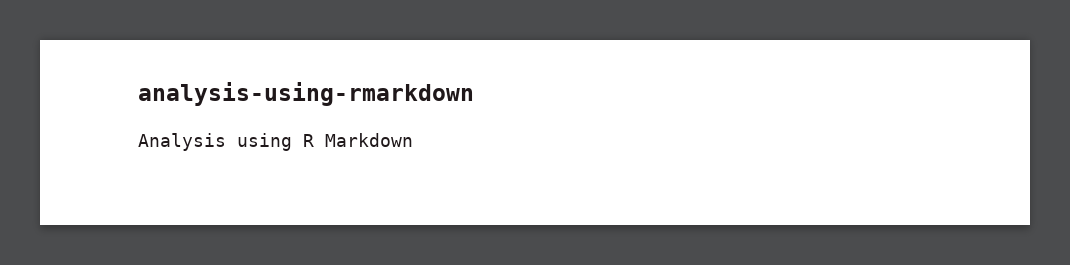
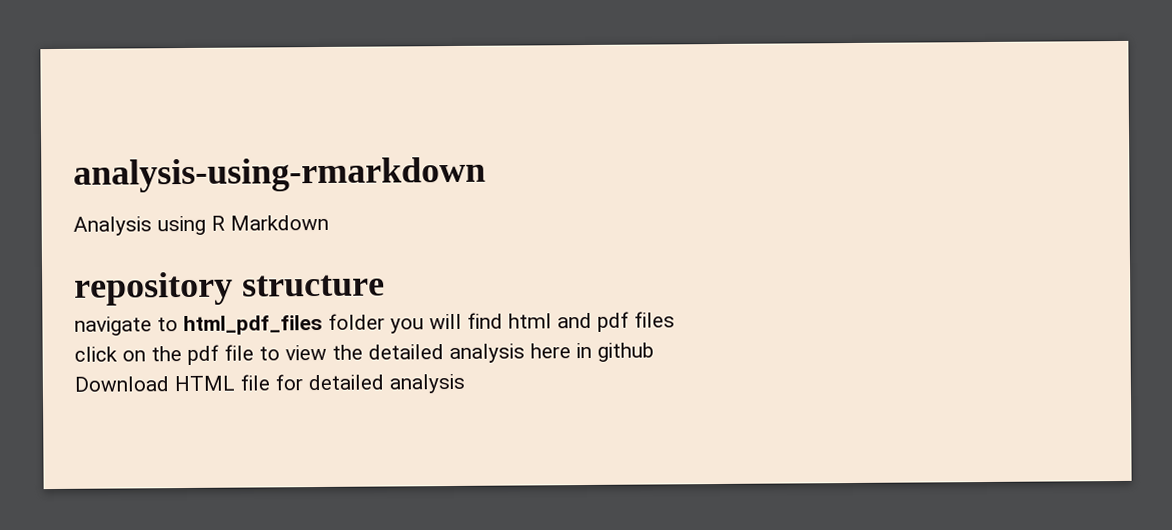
(413, 140) none -> [74,271,385,306] [74,311,675,336] [74,342,654,365] [74,373,465,394] // repository structure // navigate to html_pdf_files folder you will find html and pdf files // click on the pdf file to view the detailed analysis here in github // Download HTML file for detailed analysis

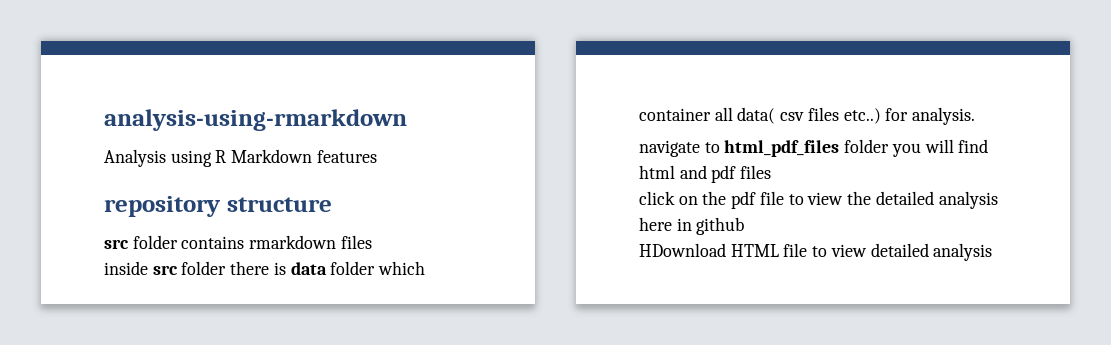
(329, 222) none -> [316,150,377,163] features
(385, 285) none -> [104,235,372,249] [104,261,426,275] [639,107,976,125] // src folder contains rmarkdown files // inside src folder there is data folder which container all data( csv files etc..) for analysis.
[74,376,169,392] Download -> [639,243,726,257] HDownload
[275,374,303,391] for -> [812,244,867,257] to view

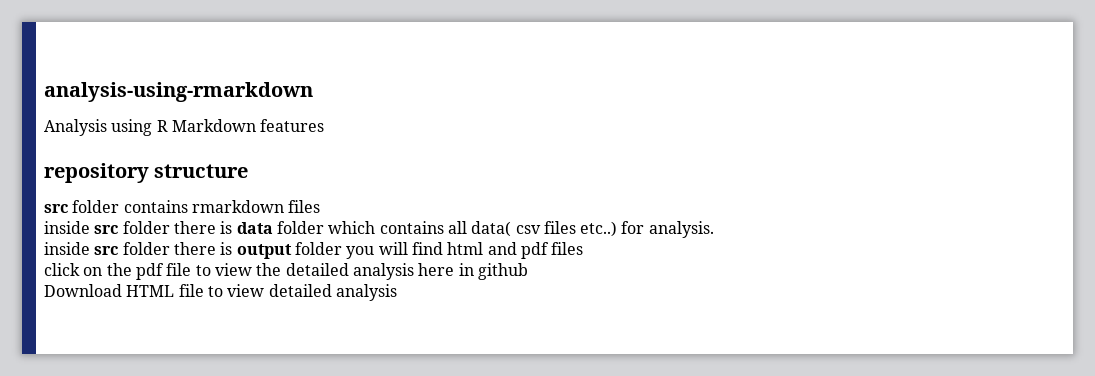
[639,108,711,121] container -> [379,221,444,234] contains
[639,140,840,157] navigate to html_pdf_files -> [44,242,292,259] inside src folder there is output
[639,243,726,257] HDownload -> [44,284,122,297] Download

